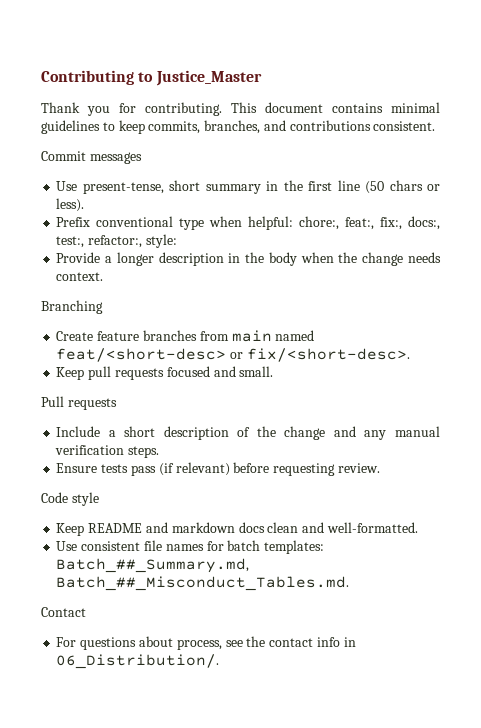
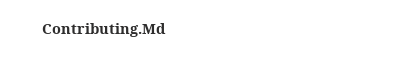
[41,70,262,86] [41,102,440,116] [41,120,436,134] [41,151,142,164] [56,180,440,194] [56,198,85,212] [56,216,440,230] [56,234,177,248] [56,252,441,266] [56,272,104,281] [41,300,103,314] [56,330,315,342] [56,348,410,362] [56,366,274,380] [41,396,117,410] [56,426,441,440] [55,445,160,458] [56,462,380,476] [41,492,99,506] [56,522,418,536] [56,540,325,554] [56,558,250,573] [56,576,350,591] [41,607,86,617] [56,636,356,650] [56,654,220,669] Contributing to Justice_Master // Thank you for contributing. This document contains minimal guidelines to keep commits, branches, and contributions consistent. // Commit messages // Use present-tense, short summary in the first line (50 chars or less). // Prefix conventional type when helpful: chore:, feat:, fix:, docs:, test:, refactor:, style: // Provide a longer description in the body when the change needs context. // Branching // Create feature branches from main named feat/<short-desc> or fix/<short-desc>. // Keep pull requests focused and small. // Pull requests // Include a short description of the change and any manual verification steps. // Ensure tests pass (if relevant) before requesting review. // Code style // Keep README and markdown docs clean and well-formatted. // Use consistent file names for batch templates: Batch_##_Summary.md, Batch_##_Misconduct_Tables.md. // Contact // For questions about process, see the contact info in 06_Distribution/. -> [42,23,166,37] Contributing.Md

